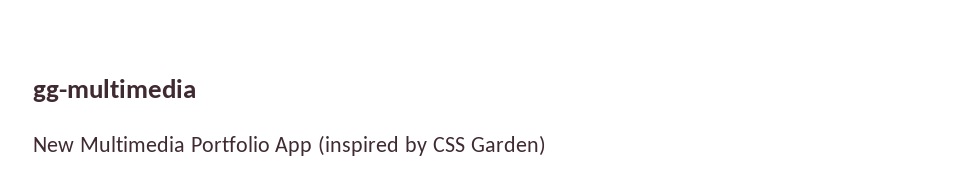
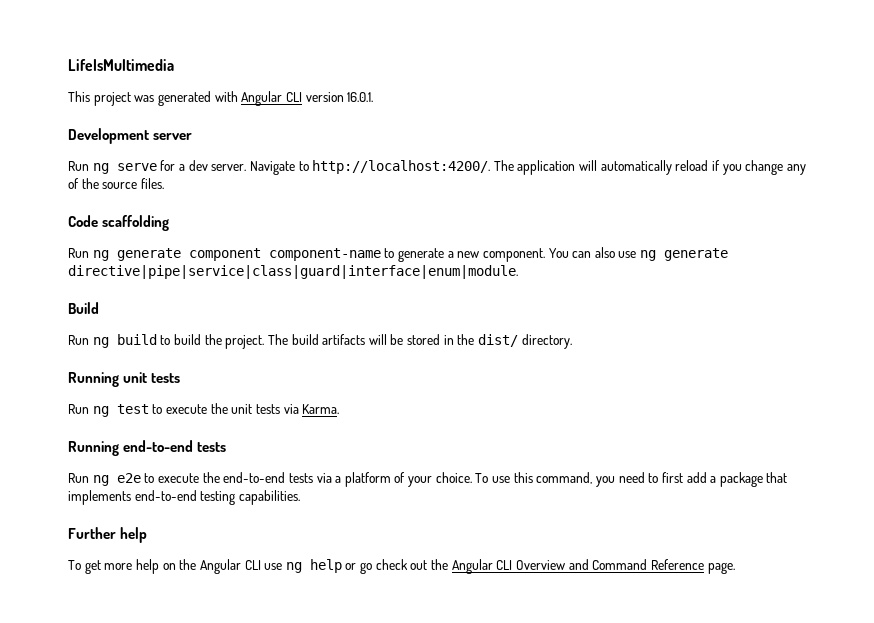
[33,79,196,102] [33,135,546,156] gg-multimedia // New Multimedia Portfolio App (inspired by CSS Garden) -> [68,59,174,71] [68,91,374,106] [68,128,193,144] [68,160,806,175] [68,178,164,189] [68,215,170,231] [68,247,729,262] [68,265,518,279] [68,302,99,314] [68,334,572,349] [68,372,181,387] [68,403,340,417] [68,440,227,456] [68,472,788,487] [68,490,300,505] [68,527,148,543] [68,559,735,574] LifeIsMultimedia // This project was generated with Angular CLI version 16.0.1. // Development server // Run ng serve for a dev server. Navigate to http://localhost:4200/. The application will automatically reload if you change any of the source files. // Code scaffolding // Run ng generate component component-name to generate a new component. You can also use ng generate directive|pipe|service|class|guard|interface|enum|module. // Build // Run ng build to build the project. The build artifacts will be stored in the dist/ directory. // Running unit tests // Run ng test to execute the unit tests via Karma. // Running end-to-end tests // Run ng e2e to execute the end-to-end tests via a platform of your choice. To use this command, you need to first add a package that implements end-to-end testing capabilities. // Further help // To get more help on the Angular CLI use ng help or go check out the Angular CLI Overview and Command Reference page.

